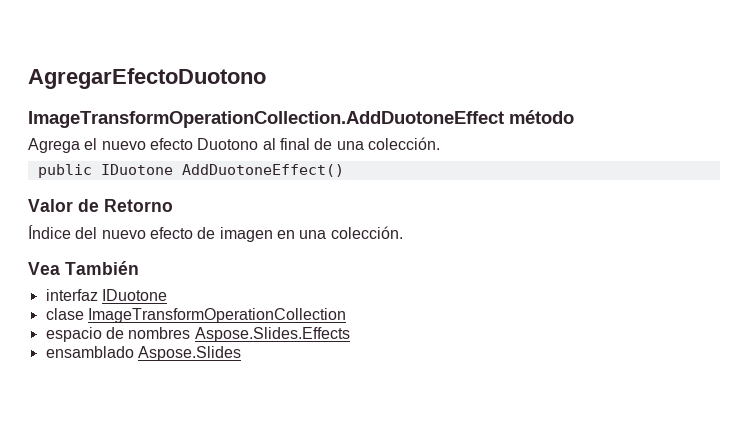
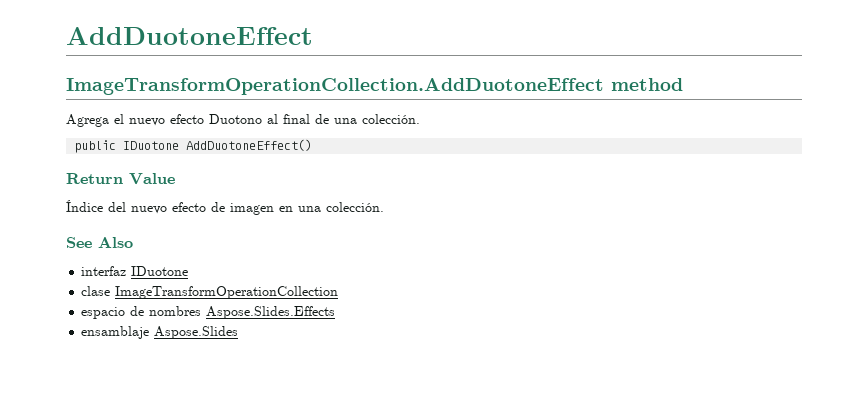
[28,68,266,89] AgregarEfectoDuotono -> [66,27,313,45] AddDuotoneEffect
[509,110,574,124] método -> [611,78,683,91] method
[28,199,173,212] Valor de Retorno -> [66,173,175,185] Return Value
[28,261,139,275] Vea También -> [66,237,133,248] See Also
[45,346,134,358] ensamblado -> [81,326,150,339] ensamblaje

